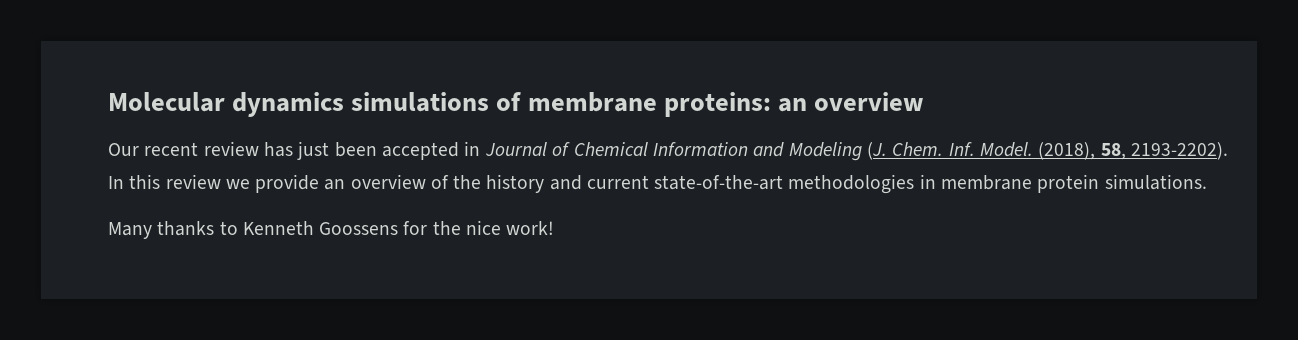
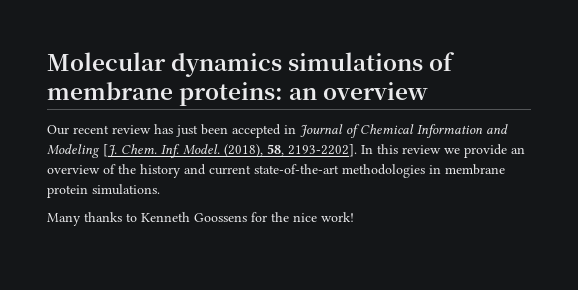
[866,142,887,160] (J. -> [103,144,117,157] [J.
[1131,142,1229,160] 2193-2202). -> [288,144,357,157] 2193-2202].

